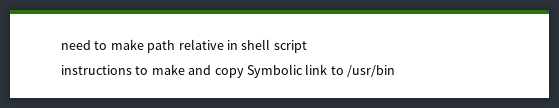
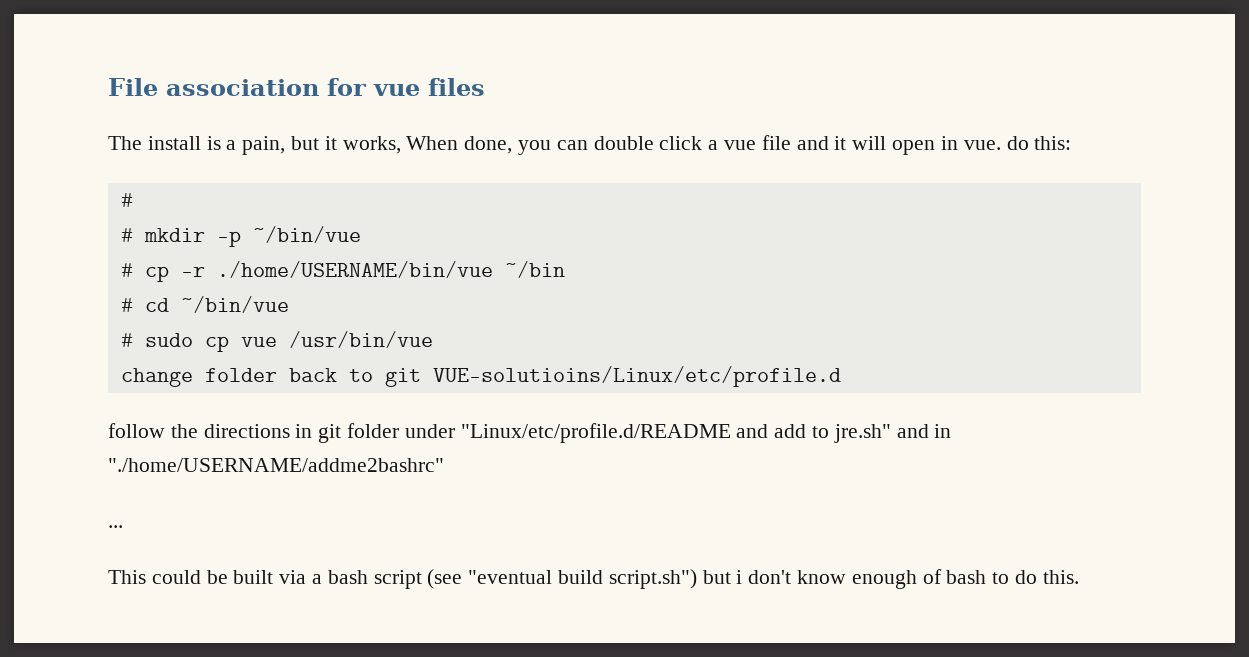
[61,39,307,53] [61,64,395,78] need to make path relative in shell script // instructions to make and copy Symbolic link to /usr/bin -> [108,78,485,96] [108,135,1072,155] [120,193,133,207] [120,226,361,247] [120,261,565,282] [120,296,289,313] [120,331,433,352] [120,366,841,387] [108,423,952,443] [108,458,444,472] [108,525,123,528] [108,569,1079,589] File association for vue files // The install is a pain, but it works, When done, you can double click a vue file and it will open in vue. do this: // # // # mkdir -p ~/bin/vue // # cp -r ./home/USERNAME/bin/vue ~/bin // # cd ~/bin/vue // # sudo cp vue /usr/bin/vue // change folder back to git VUE-solutioins/Linux/etc/profile.d // follow the directions in git folder under "Linux/etc/profile.d/README and add to jre.sh" and in "./home/USERNAME/addme2bashrc" // ... // This could be built via a bash script (see "eventual build script.sh") but i don't know enough of bash to do this.

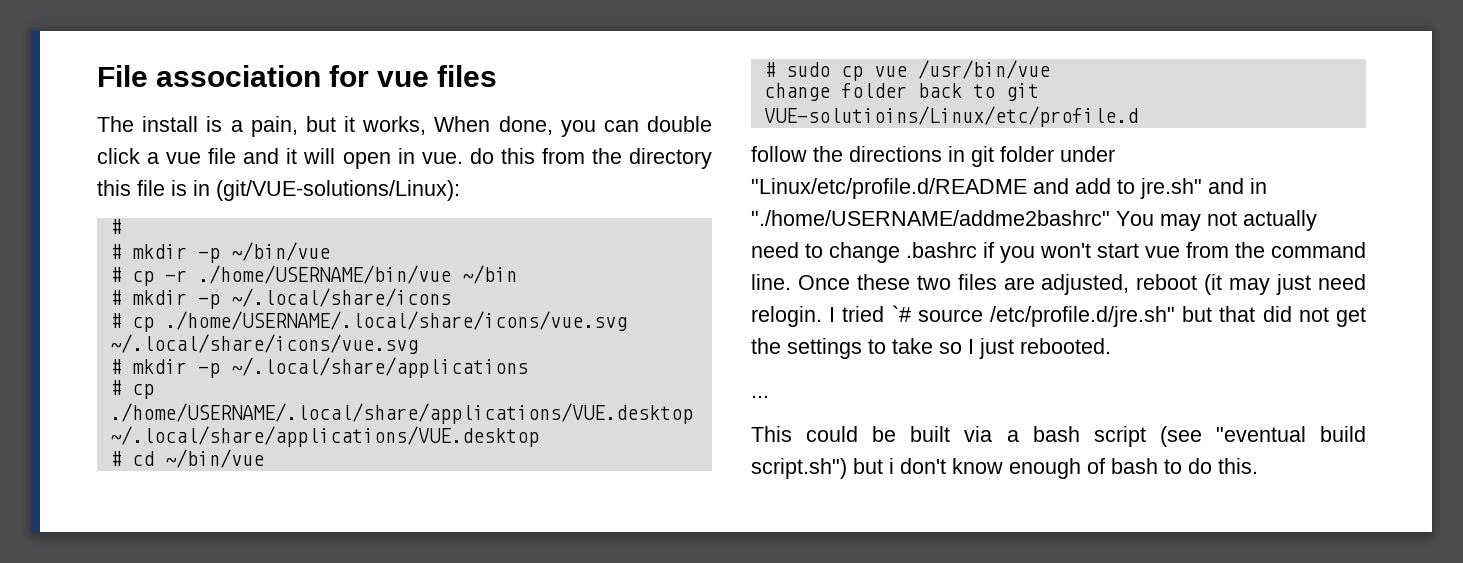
[1034,136,1072,150] this: -> [500,148,712,169] [97,180,460,201] this from the directory this file is in (git/VUE-solutions/Linux):
(565, 269) none -> [109,288,451,309] [109,311,627,332] [109,334,418,354] [109,357,528,378] [109,380,154,399] [109,403,693,424] [109,426,539,447] // # mkdir -p ~/.local/share/icons // # cp ./home/USERNAME/.local/share/icons/vue.svg ~/.local/share/icons/vue.svg // # mkdir -p ~/.local/share/applications // # cp ./home/USERNAME/.local/share/applications/VUE.desktop ~/.local/share/applications/VUE.desktop
(444, 465) none -> [1116,210,1317,231] [751,242,1366,263] [751,274,1366,295] [751,305,1366,327] [751,338,1111,359] You may not actually need to change .bashrc if you won't start vue from the command line. Once these two files are adjusted, reboot (it may just need relogin. I tried `# source /etc/profile.d/jre.sh" but that did not get the settings to take so I just rebooted.

